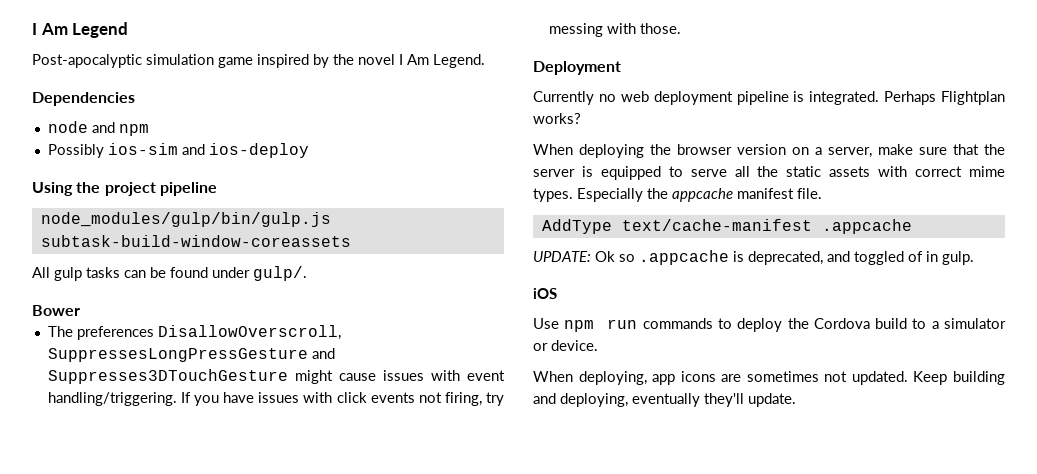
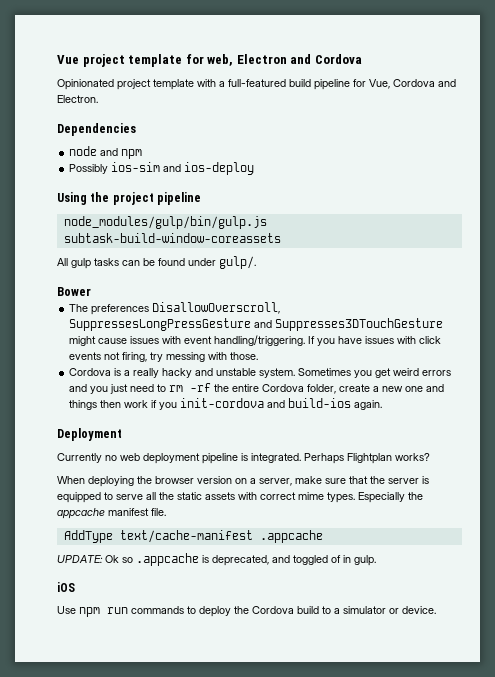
[32,22,129,38] [32,54,485,68] I Am Legend // Post-apocalyptic simulation game inspired by the novel I Am Legend. -> [57,54,362,67] [57,79,456,90] [57,95,98,103] Vue project template for web, Electron and Cordova // Opinionated project template with a full-featured build pipeline for Vue, Cordova and Electron.
(681, 28) none -> [69,368,452,378] [69,383,445,394] [69,398,383,410] // Cordova is a really hacky and unstable system. Sometimes you get weird errors and you just need to rm -rf the entire Cordova folder, create a new one and things then work if you init-cordova and build-ios again.
[533,371,1005,385] [533,393,796,407] // When deploying, app icons are sometimes not updated. Keep building and deploying, eventually they'll update. -> (436, 610) none

